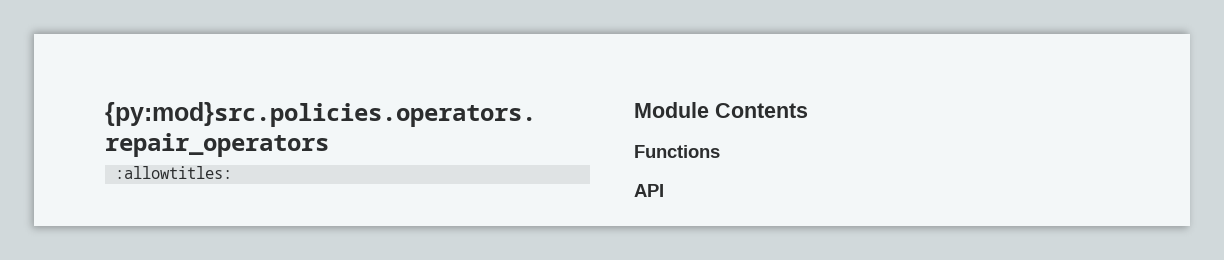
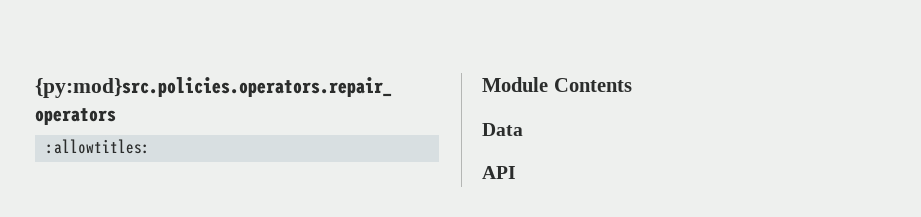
[634,145,720,158] Functions -> [482,123,523,136] Data

